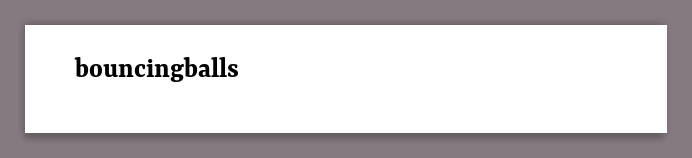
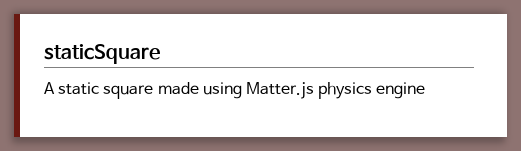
[74,57,239,82] bouncingballs -> [44,44,160,64] [44,82,426,99] staticSquare // A static square made using Matter.js physics engine

